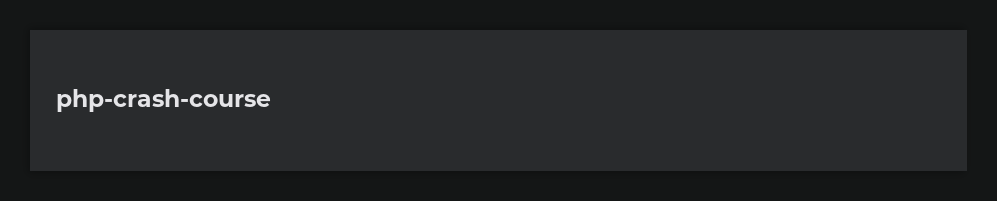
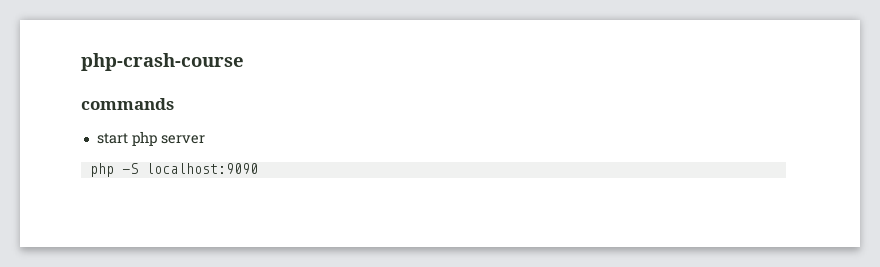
(271, 100) none -> [81,98,174,110] [96,131,205,146] [89,163,258,177] // commands // start php server // php -S localhost:9090

